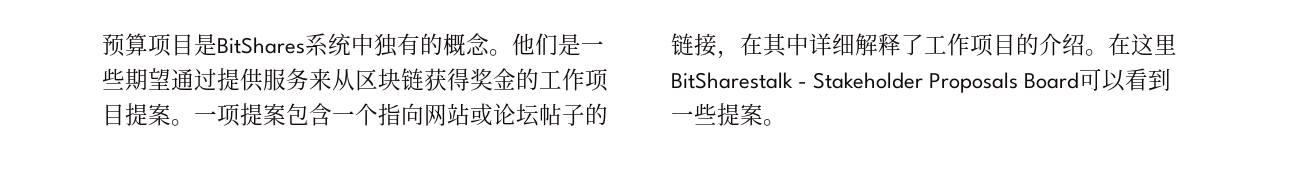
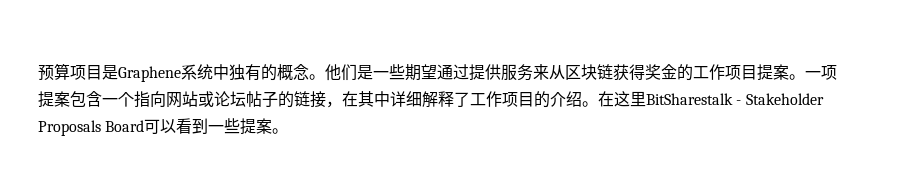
[217,37,305,54] BitShares -> [118,66,181,82] Graphene

